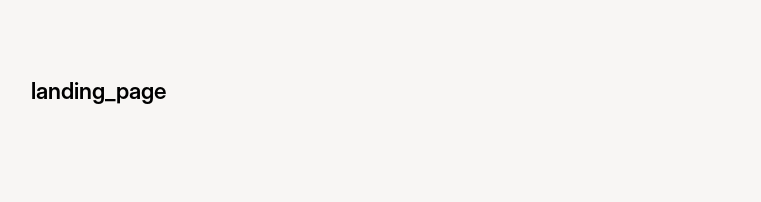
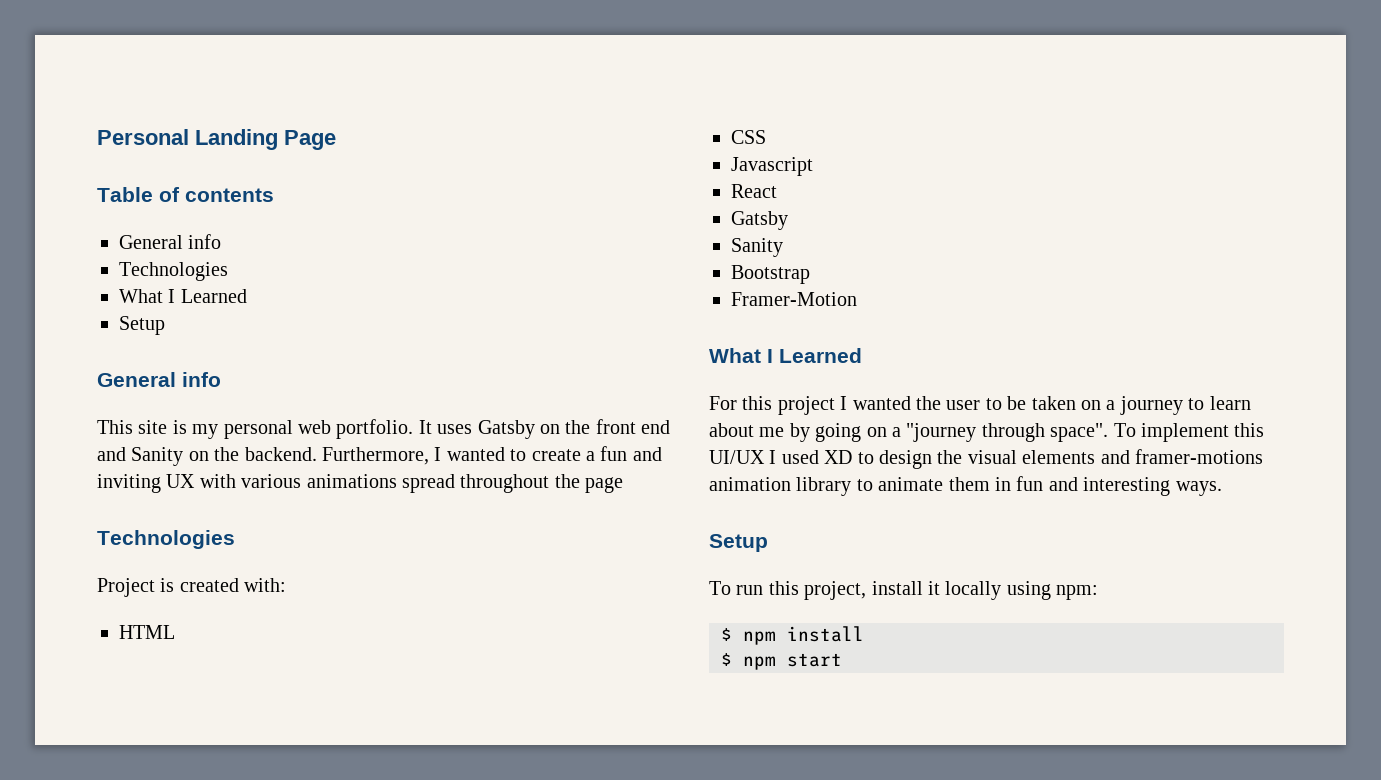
[31,82,166,104] landing_page -> [97,129,336,150] [97,187,274,202] [119,234,222,249] [119,262,228,281] [119,289,247,303] [119,316,165,335] [97,372,221,387] [97,419,671,439] [97,446,662,466] [97,474,624,493] [97,530,235,549] [97,578,287,597] [119,625,175,639] [731,130,766,144] [731,157,813,176] [731,184,777,198] [731,211,788,230] [731,238,783,257] [731,265,810,284] [731,292,857,306] [709,348,862,363] [709,396,1251,415] [709,423,1265,442] [709,449,1263,469] [709,476,1222,496] [709,534,768,552] [709,581,1099,600] [721,626,864,645] [721,653,842,670] Personal Landing Page // Table of contents // General info // Technologies // What I Learned // Setup // General info // This site is my personal web portfolio. It uses Gatsby on the front end and Sanity on the backend. Furthermore, I wanted to create a fun and inviting UX with various animations spread throughout the page // Technologies // Project is created with: // HTML // CSS // Javascript // React // Gatsby // Sanity // Bootstrap // Framer-Motion // What I Learned // For this project I wanted the user to be taken on a journey to learn about me by going on a "journey through space". To implement this UI/UX I used XD to design the visual elements and framer-motions animation library to animate them in fun and interesting ways. // Setup // To run this project, install it locally using npm: // $ npm install // $ npm start

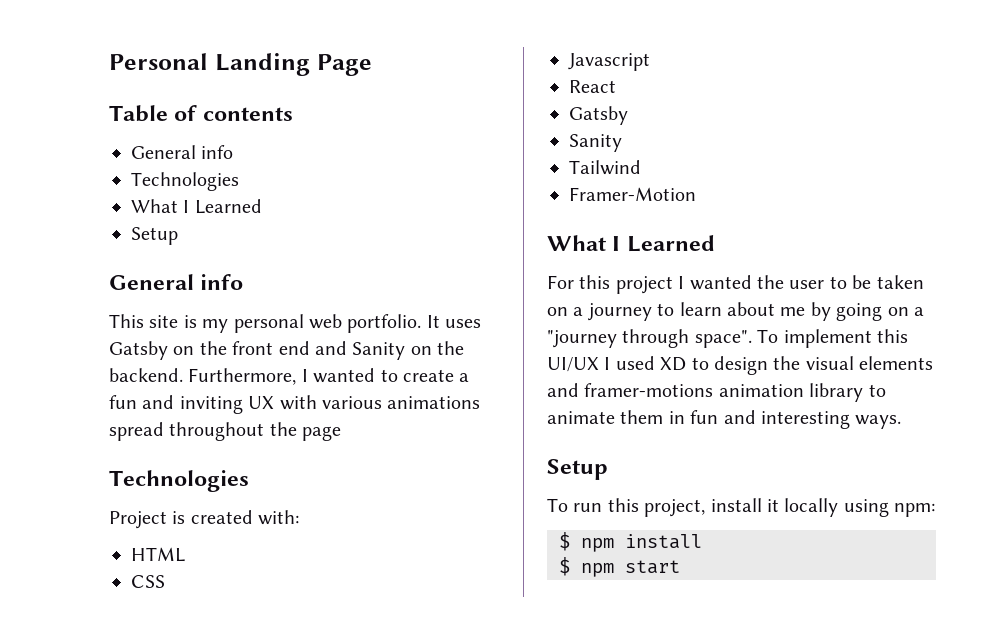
[731,265,810,284] Bootstrap -> [569,160,641,175] Tailwind

